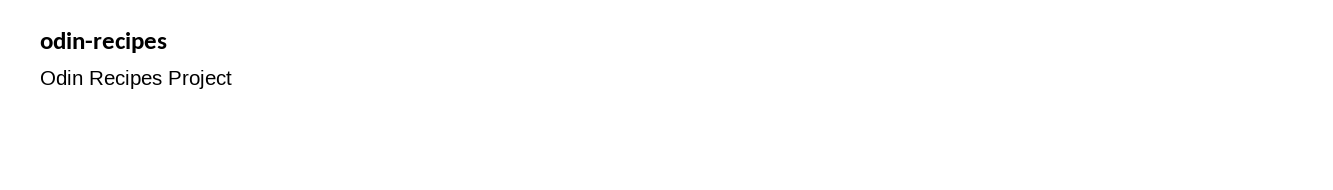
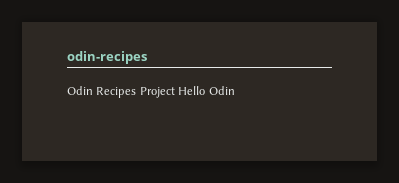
(232, 79) none -> [178,86,235,95] Hello Odin

